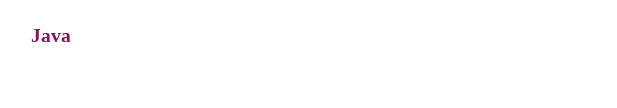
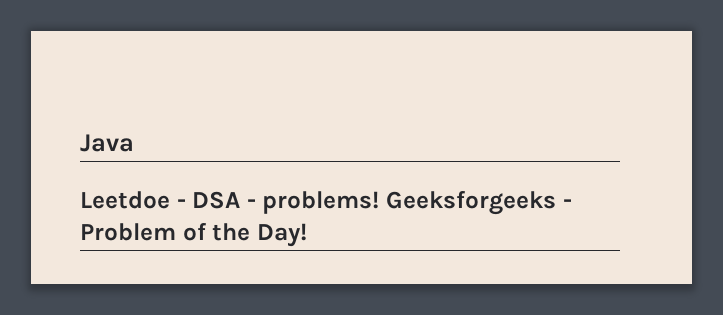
(71, 35) none -> [80,191,572,215] [80,223,307,247] // Leetdoe - DSA - problems! Geeksforgeeks - Problem of the Day!

